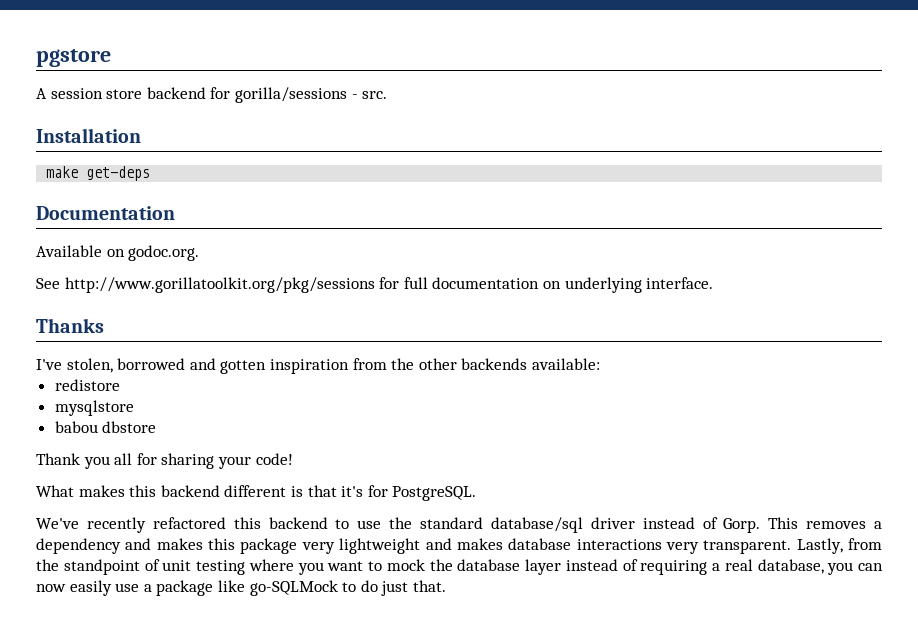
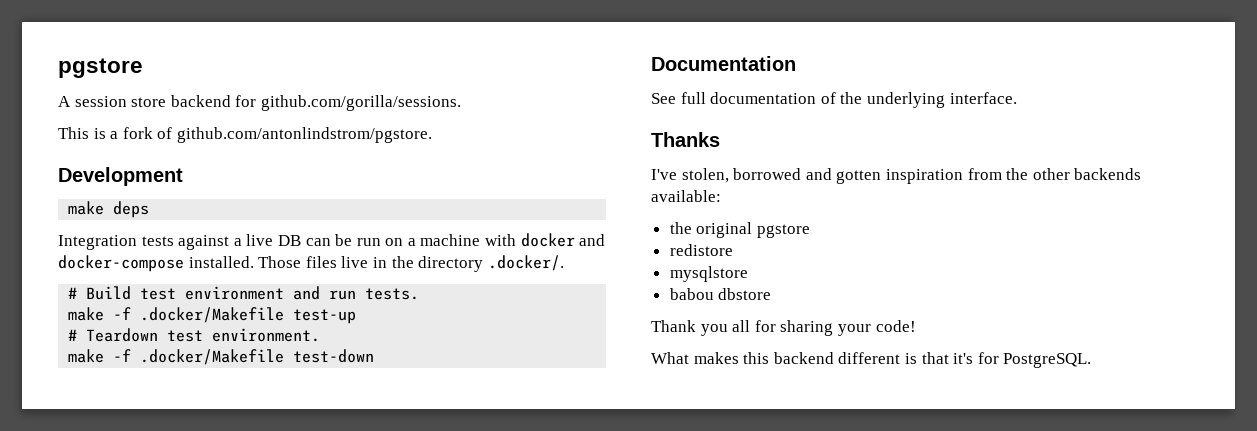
[234,87,388,103] [36,128,141,143] [46,166,151,181] [36,206,175,220] [36,245,200,261] [36,277,561,293] gorilla/sessions - src. // Installation // make get-deps // Documentation // Available on godoc.org. // See http://www.gorillatoolkit.org/pkg/sessions for full documentation on -> [260,95,461,111] [58,127,432,143] [58,167,183,186] [68,201,150,218] [58,233,606,250] [58,255,564,272] [68,286,420,300] [68,307,357,324] [68,328,321,342] [68,349,375,365] [651,56,796,71] [651,92,863,104] github.com/gorilla/sessions. // This is a fork of github.com/antonlindstrom/pgstore. // Development // make deps // Integration tests against a live DB can be run on a machine with docker and docker-compose installed. Those files live in the directory .docker/. // # Build test environment and run tests. // make -f .docker/Makefile test-up // # Teardown test environment. // make -f .docker/Makefile test-down // Documentation // See full documentation of the
(600, 364) none -> [669,222,810,238] // the original pgstore
[36,517,882,533] [36,538,882,554] [36,559,883,575] [36,580,446,596] // We've recently refactored this backend to use the standard database/sql driver instead of Gorp. This removes a dependency and makes this package very lightweight and makes database interactions very transparent. Lastly, from the standpoint of unit testing where you want to mock the database layer instead of requiring a real database, you can now easily use a package like go-SQLMock to do just that. -> (1092, 360) none

